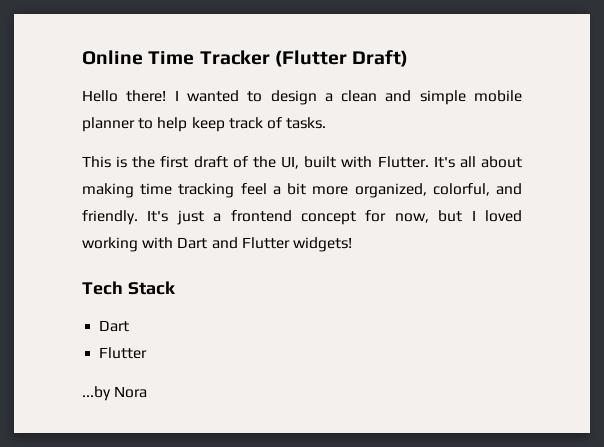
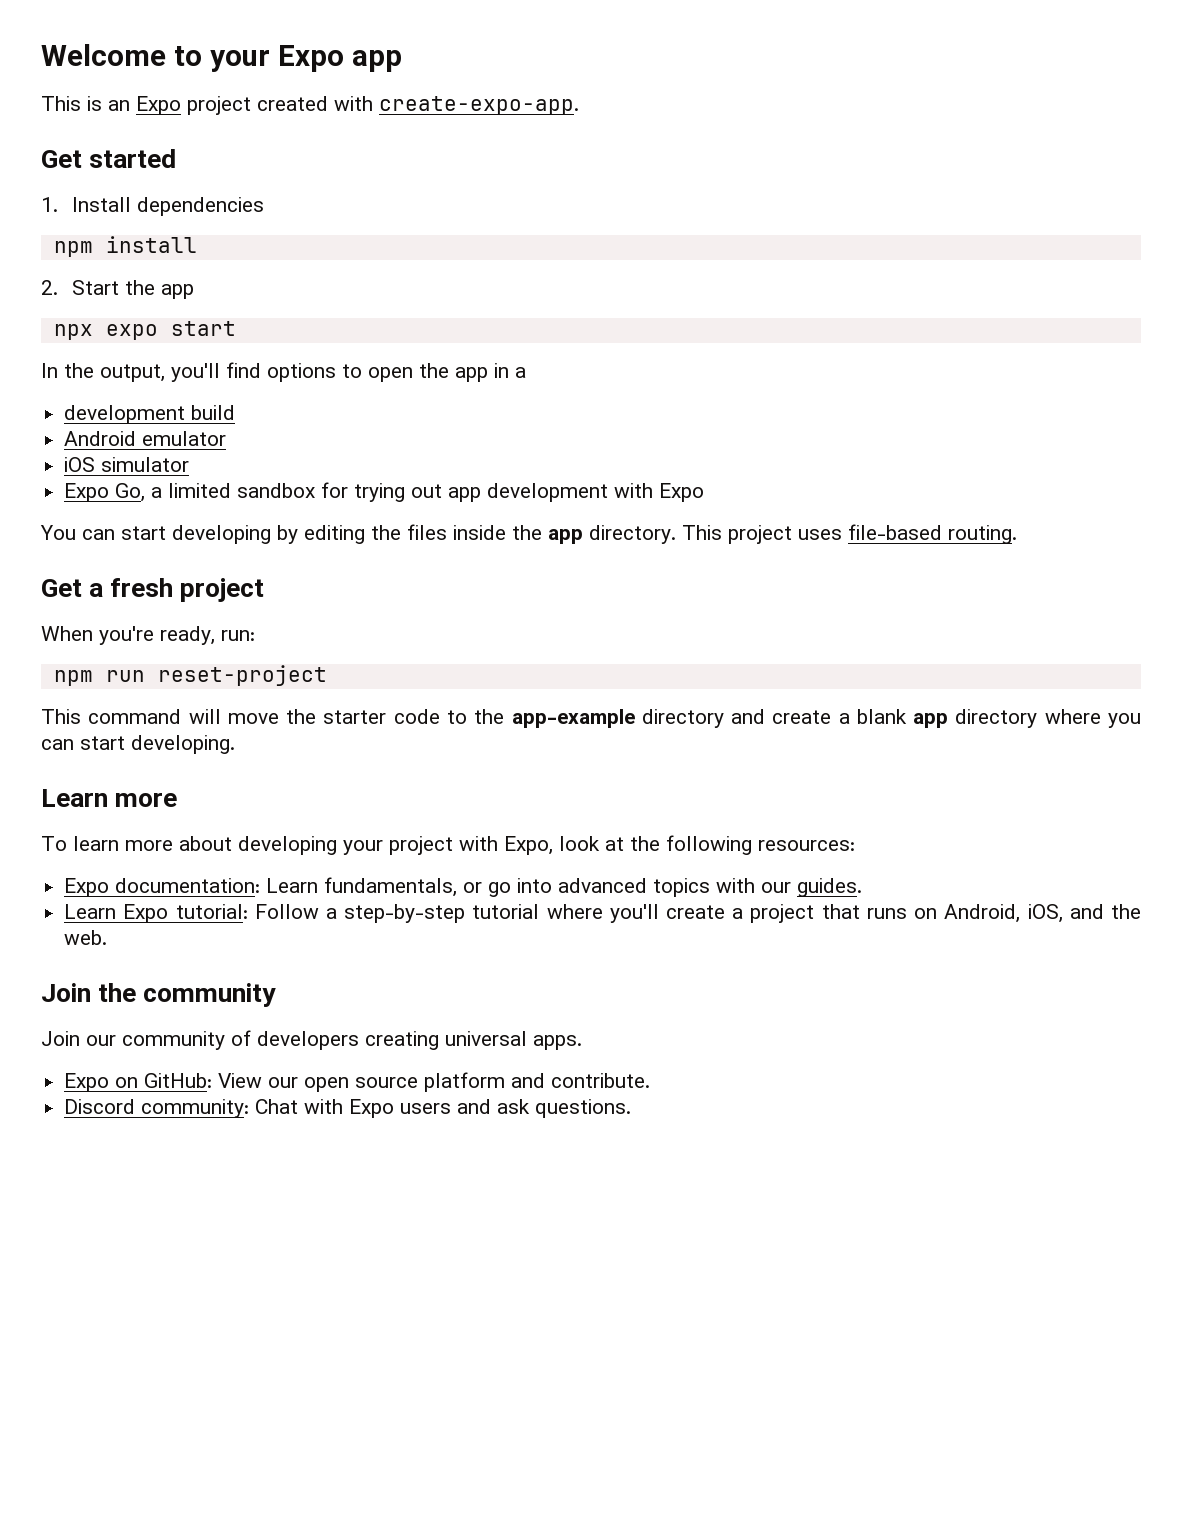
[82,50,409,67] [82,90,522,105] [82,117,327,132] [82,156,522,169] [82,183,522,198] [82,210,522,225] [82,237,352,252] [82,281,175,295] [99,320,130,332] [99,347,148,359] [82,386,148,401] Online Time Tracker (Flutter Draft) // Hello there! I wanted to design a clean and simple mobile planner to help keep track of tasks. // This is the first draft of the UI, built with Flutter. It's all about making time tracking feel a bit more organized, colorful, and friendly. It's just a frontend concept for now, but I loved working with Dart and Flutter widgets! // Tech Stack // Dart // Flutter // ...by Nora -> [41,44,402,72] [41,96,579,115] [41,149,177,168] [41,197,265,216] [53,236,197,257] [41,280,195,299] [53,321,236,340] [41,362,526,382] [64,405,236,424] [64,431,227,446] [64,457,190,472] [64,482,705,502] [40,524,1017,544] [41,578,265,602] [41,626,255,645] [53,665,327,686] [41,709,1142,728] [41,735,235,754] [41,789,178,807] [41,835,855,855] [64,877,863,897] [64,904,1142,923] [64,930,108,945] [41,983,277,1007] [41,1030,582,1050] [64,1072,651,1092] [64,1099,632,1118] Welcome to your Expo app // This is an Expo project created with create-expo-app. // Get started // 1. Install dependencies // npm install // 2. Start the app // npx expo start // In the output, you'll find options to open the app in a // development build // Android emulator // iOS simulator // Expo Go, a limited sandbox for trying out app development with Expo // You can start developing by editing the files inside the app directory. This project uses file-based routing. // Get a fresh project // When you're ready, run: // npm run reset-project // This command will move the starter code to the app-example directory and create a blank app directory where you can start developing. // Learn more // To learn more about developing your project with Expo, look at the following resources: // Expo documentation: Learn fundamentals, or go into advanced topics with our guides. // Learn Expo tutorial: Follow a step-by-step tutorial where you'll create a project that runs on Android, iOS, and the web. // Join the community // Join our community of developers creating universal apps. // Expo on GitHub: View our open source platform and contribute. // Discord community: Chat with Expo users and ask questions.

